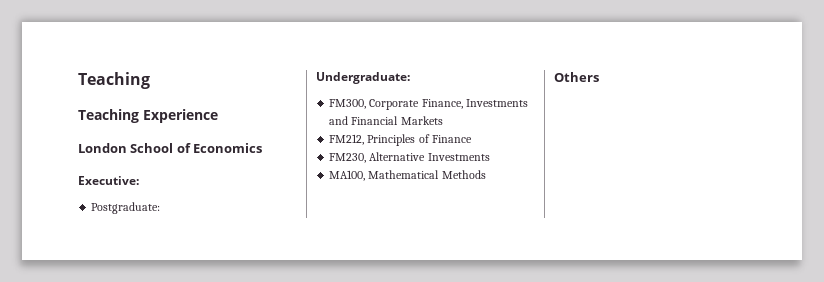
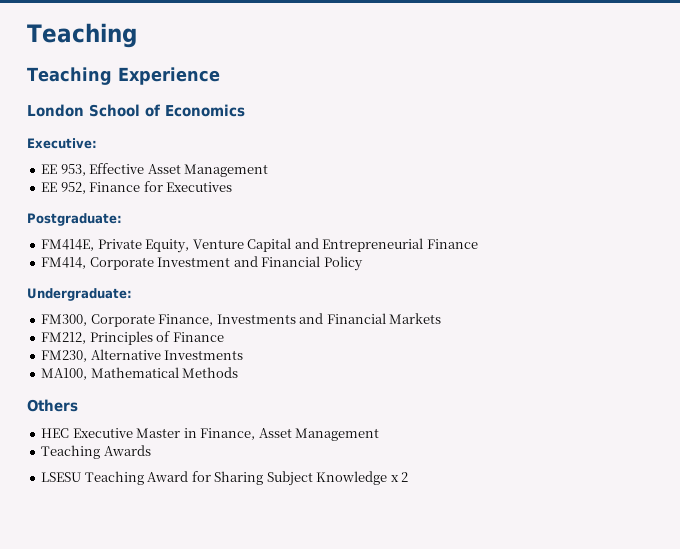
[91,202,161,214] Postgraduate: -> [41,163,269,177] [41,181,233,194] [27,213,122,226] [41,238,478,253] [41,256,363,271] EE 953, Effective Asset Management // EE 952, Finance for Executives // Postgraduate: // FM414E, Private Equity, Venture Capital and Entrepreneurial Finance // FM414, Corporate Investment and Financial Policy
(599, 77) none -> [41,428,380,441] [41,445,151,459] [41,471,409,486] // HEC Executive Master in Finance, Asset Management // Teaching Awards // LSESU Teaching Award for Sharing Subject Knowledge x 2

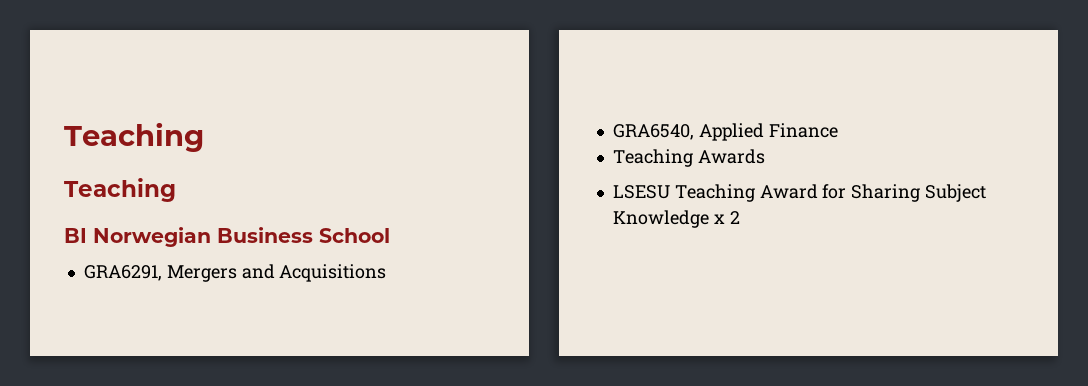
[117,67,220,85] [27,104,245,117] [27,138,97,149] [41,163,269,177] [41,181,233,194] [27,213,122,226] [41,238,478,253] [41,256,363,271] [27,288,132,301] [41,313,442,327] [41,331,224,345] [41,349,244,362] [41,367,239,380] [27,399,78,412] [41,428,380,441] Experience // London School of Economics // Executive: // EE 953, Effective Asset Management // EE 952, Finance for Executives // Postgraduate: // FM414E, Private Equity, Venture Capital and Entrepreneurial Finance // FM414, Corporate Investment and Financial Policy // Undergraduate: // FM300, Corporate Finance, Investments and Financial Markets // FM212, Principles of Finance // FM230, Alternative Investments // MA100, Mathematical Methods // Others // HEC Executive Master in Finance, Asset Management -> [64,227,390,247] [83,264,387,282] [612,123,838,141] // BI Norwegian Business School // GRA6291, Mergers and Acquisitions // GRA6540, Applied Finance

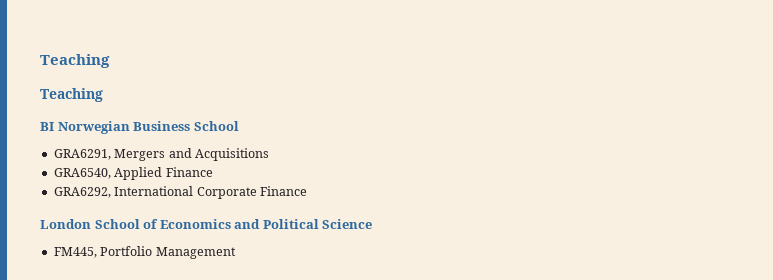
[612,149,765,167] [612,184,987,202] [612,210,740,228] Teaching Awards // LSESU Teaching Award for Sharing Subject Knowledge x 2 -> [53,186,307,199] [40,219,373,229] [53,246,236,259] GRA6292, International Corporate Finance // London School of Economics and Political Science // FM445, Portfolio Management

